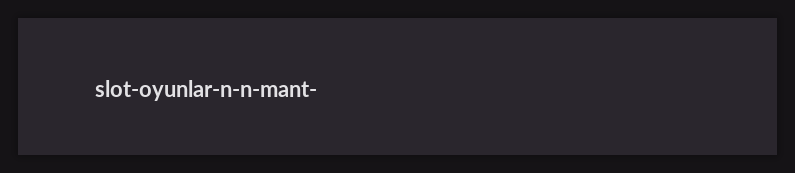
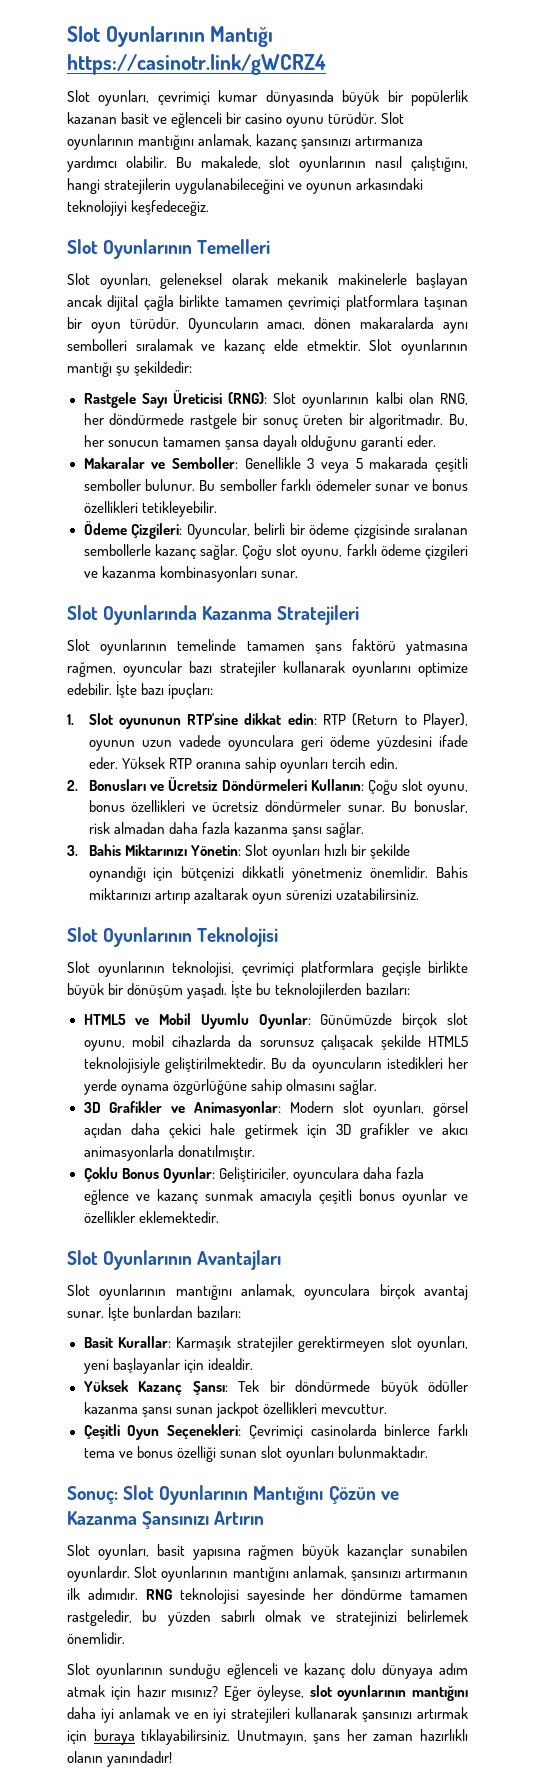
[95,80,317,101] slot-oyunlar-n-n-mant- -> [67,26,274,47] [67,54,326,75] [67,90,469,106] [67,112,405,128] [67,134,424,150] [67,156,469,172] [67,178,424,194] [67,200,210,216] [67,239,271,259] [67,273,468,289] [67,295,469,311] [67,317,469,333] [67,339,469,355] [67,361,193,377] [83,390,468,408] [83,413,468,429] [83,435,436,451] [83,457,468,473] [83,479,468,491] [83,501,217,517] [83,521,468,539] [83,544,468,560] [83,566,298,582] [67,605,360,625] [67,639,468,655] [67,661,468,677] [67,681,214,699] [67,713,468,729] [88,735,468,751] [88,757,398,773] [67,777,468,795] [88,800,469,813] [88,822,364,838] [67,844,410,860] [88,866,468,882] [88,888,419,904] [67,927,279,947] [67,961,468,977] [67,981,411,999] [83,1013,468,1029] [83,1035,468,1051] [83,1057,469,1073] [83,1079,377,1095] [83,1101,469,1117] [83,1123,468,1139] [83,1145,255,1161] [83,1167,424,1183] [83,1189,468,1205] [83,1211,219,1223] [67,1250,282,1270] [67,1284,469,1300] [67,1304,242,1321] [83,1336,468,1352] [83,1358,253,1374] [83,1380,469,1396] [83,1402,387,1418] [83,1424,468,1440] [83,1446,428,1462] [67,1485,399,1505] [67,1511,265,1529] [67,1544,469,1560] [67,1566,468,1582] [67,1588,468,1604] [67,1610,468,1626] [67,1632,125,1644] [67,1663,468,1679] [67,1685,468,1701] [67,1707,468,1723] [67,1729,468,1745] [67,1751,173,1767] Slot Oyunlarının Mantığı https://casinotr.link/gWCRZ4 // Slot oyunları, çevrimiçi kumar dünyasında büyük bir popülerlik kazanan basit ve eğlenceli bir casino oyunu türüdür. Slot oyunlarının mantığını anlamak, kazanç şansınızı artırmanıza yardımcı olabilir. Bu makalede, slot oyunlarının nasıl çalıştığını, hangi stratejilerin uygulanabileceğini ve oyunun arkasındaki teknolojiyi keşfedeceğiz. // Slot Oyunlarının Temelleri // Slot oyunları, geleneksel olarak mekanik makinelerle başlayan ancak dijital çağla birlikte tamamen çevrimiçi platformlara taşınan bir oyun türüdür. Oyuncuların amacı, dönen makaralarda aynı sembolleri sıralamak ve kazanç elde etmektir. Slot oyunlarının mantığı şu şekildedir: // Rastgele Sayı Üreticisi (RNG): Slot oyunlarının kalbi olan RNG, her döndürmede rastgele bir sonuç üreten bir algoritmadır. Bu, her sonucun tamamen şansa dayalı olduğunu garanti eder. // Makaralar ve Semboller: Genellikle 3 veya 5 makarada çeşitli semboller bulunur. Bu semboller farklı ödemeler sunar ve bonus özellikleri tetikleyebilir. // Ödeme Çizgileri: Oyuncular, belirli bir ödeme çizgisinde sıralanan sembollerle kazanç sağlar. Çoğu slot oyunu, farklı ödeme çizgileri ve kazanma kombinasyonları sunar. // Slot Oyunlarında Kazanma Stratejileri // Slot oyunlarının temelinde tamamen şans faktörü yatmasına rağmen, oyuncular bazı stratejiler kullanarak oyunlarını optimize edebilir. İşte bazı ipuçları: // 1. Slot oyununun RTP'sine dikkat edin: RTP (Return to Player), oyunun uzun vadede oyunculara geri ödeme yüzdesini ifade eder. Yüksek RTP oranına sahip oyunları tercih edin. // 2. Bonusları ve Ücretsiz Döndürmeleri Kullanın: Çoğu slot oyunu, bonus özellikleri ve ücretsiz döndürmeler sunar. Bu bonuslar, risk almadan daha fazla kazanma şansı sağlar. // 3. Bahis Miktarınızı Yönetin: Slot oyunları hızlı bir şekilde oynandığı için bütçenizi dikkatli yönetmeniz önemlidir. Bahis miktarınızı artırıp azaltarak oyun sürenizi uzatabilirsiniz. // Slot Oyunlarının Teknolojisi // Slot oyunlarının teknolojisi, çevrimiçi platformlara geçişle birlikte büyük bir dönüşüm yaşadı. İşte bu teknolojilerden bazıları: // HTML5 ve Mobil Uyumlu Oyunlar: Günümüzde birçok slot oyunu, mobil cihazlarda da sorunsuz çalışacak şekilde HTML5 teknolojisiyle geliştirilmektedir. Bu da oyuncuların istedikleri her yerde oynama özgürlüğüne sahip olmasını sağlar. // 3D Grafikler ve Animasyonlar: Modern slot oyunları, görsel açıdan daha çekici hale getirmek için 3D grafikler ve akıcı animasyonlarla donatılmıştır. // Çoklu Bonus Oyunlar: Geliştiriciler, oyunculara daha fazla eğlence ve kazanç sunmak amacıyla çeşitli bonus oyunlar ve özellikler eklemektedir. // Slot Oyunlarının Avantajları // Slot oyunlarının mantığını anlamak, oyunculara birçok avantaj sunar. İşte bunlardan bazıları: // Basit Kurallar: Karmaşık stratejiler gerektirmeyen slot oyunları, yeni başlayanlar için idealdir. // Yüksek Kazanç Şansı: Tek bir döndürmede büyük ödüller kazanma şansı sunan jackpot özellikleri mevcuttur. // Çeşitli Oyun Seçenekleri: Çevrimiçi casinolarda binlerce farklı tema ve bonus özelliği sunan slot oyunları bulunmaktadır. // Sonuç: Slot Oyunlarının Mantığını Çözün ve Kazanma Şansınızı Artırın // Slot oyunları, basit yapısına rağmen büyük kazançlar sunabilen oyunlardır. Slot oyunlarının mantığını anlamak, şansınızı artırmanın ilk adımıdır. RNG teknolojisi sayesinde her döndürme tamamen rastgeledir, bu yüzden sabırlı olmak ve stratejinizi belirlemek önemlidir. // Slot oyunlarının sunduğu eğlenceli ve kazanç dolu dünyaya adım atmak için hazır mısınız? Eğer öyleyse, slot oyunlarının mantığını daha iyi anlamak ve en iyi stratejileri kullanarak şansınızı artırmak için buraya tıklayabilirsiniz. Unutmayın, şans her zaman hazırlıklı olanın yanındadır!

